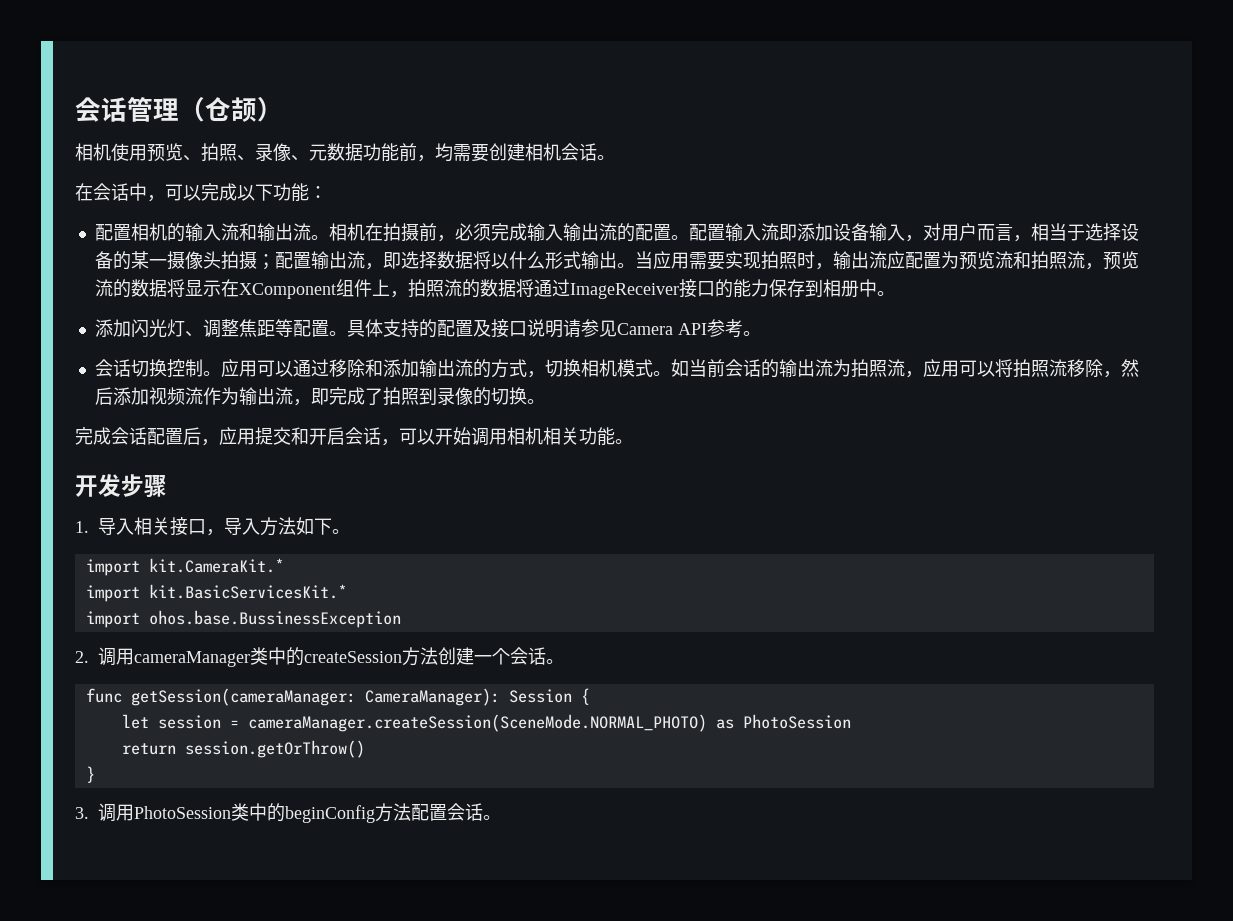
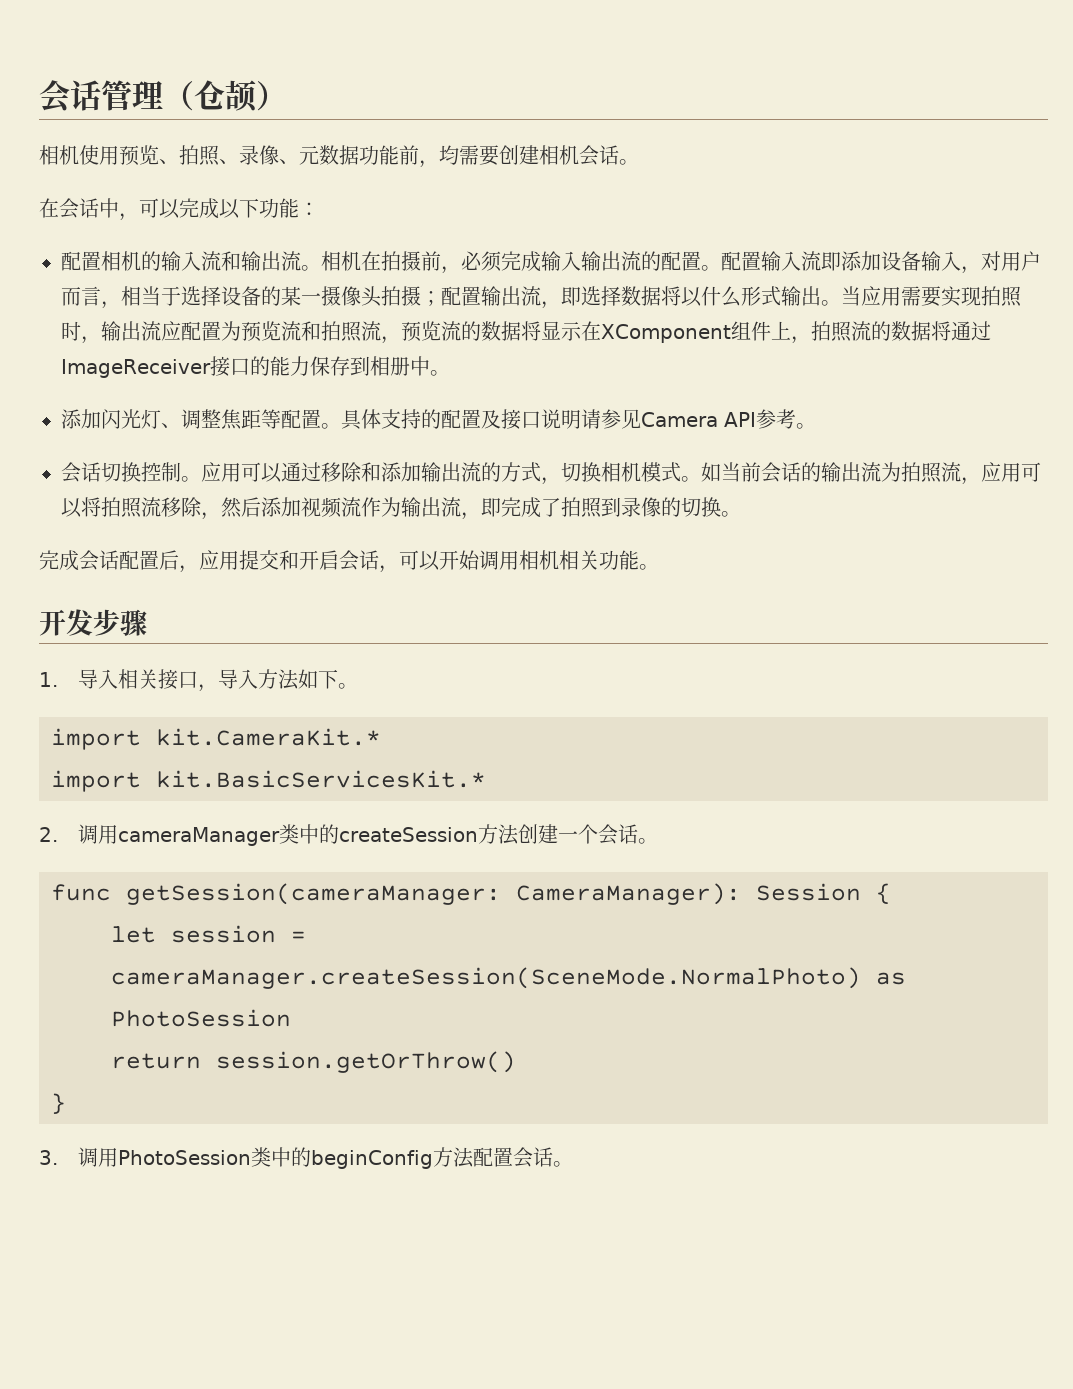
[85,610,401,628] // import ohos.base.BussinessException -> (486, 779) none
[247,714,707,732] cameraManager.createSession(SceneMode.NORMAL_PHOTO) -> [111,967,861,989] cameraManager.createSession(SceneMode.NormalPhoto)

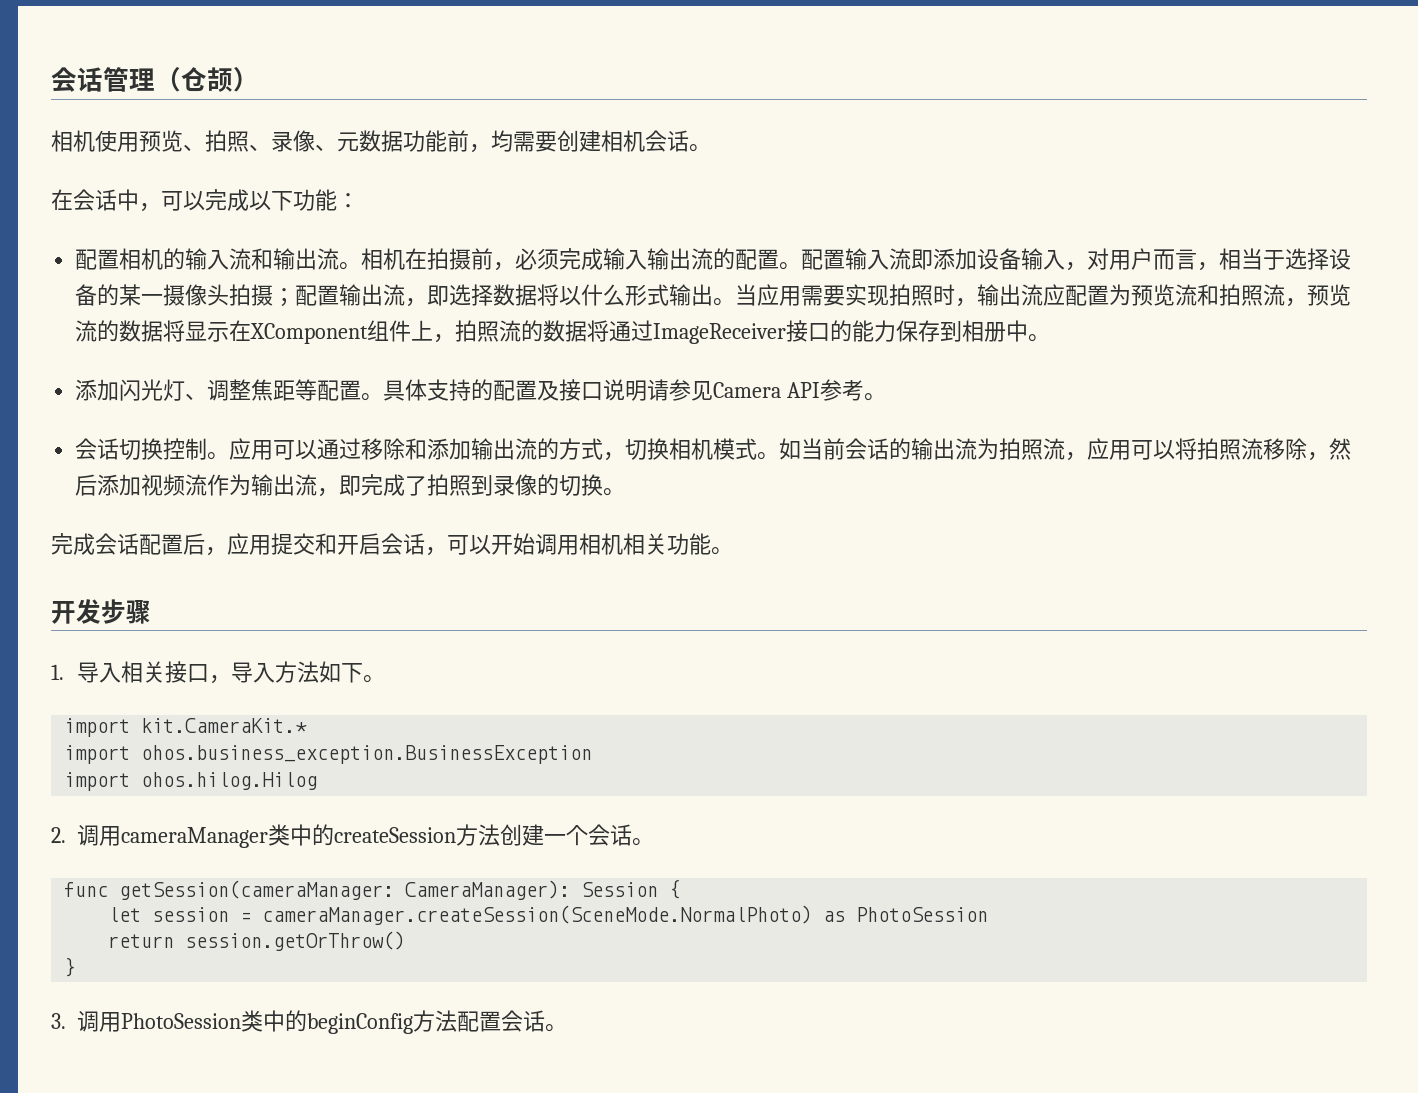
[156,770,486,788] kit.BasicServicesKit.* -> [141,745,593,764] [64,772,318,791] ohos.business_exception.BusinessException // import ohos.hilog.Hilog

